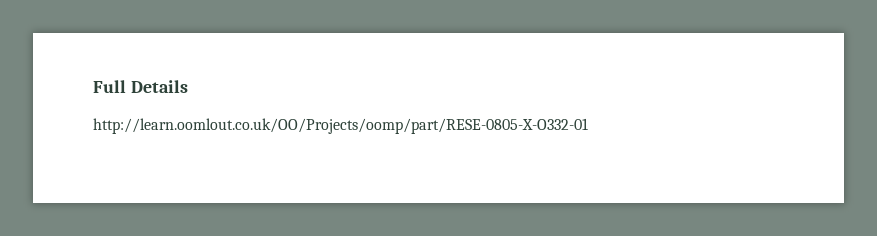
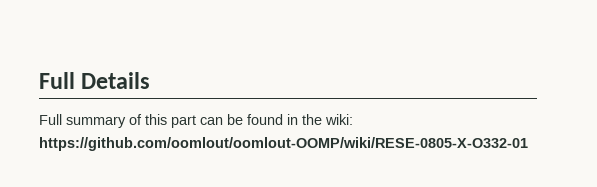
[93,118,588,134] http://learn.oomlout.co.uk/OO/Projects/oomp/part/RESE-0805-X-O332-01 -> [39,114,353,128] [39,137,528,151] Full summary of this part can be found in the wiki: // https://github.com/oomlout/oomlout-OOMP/wiki/RESE-0805-X-O332-01

